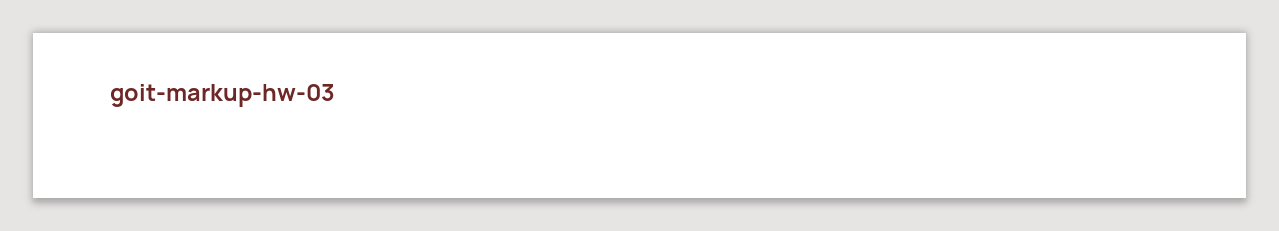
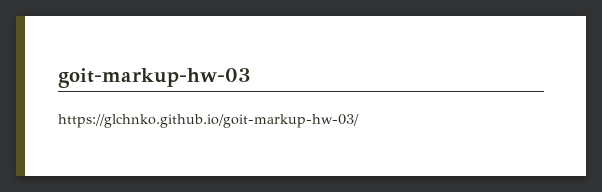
(335, 95) none -> [58,114,359,128] // https://glchnko.github.io/goit-markup-hw-03/

